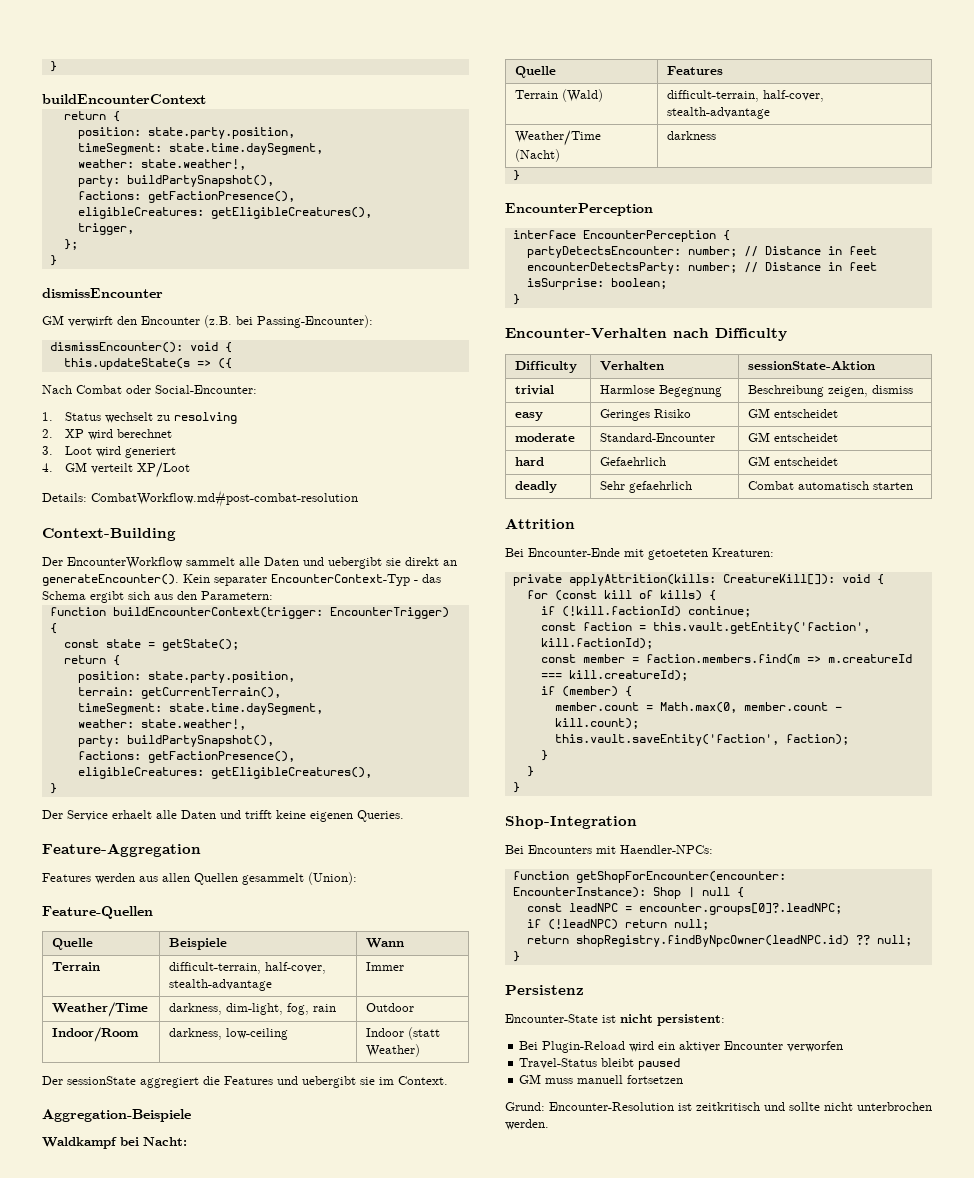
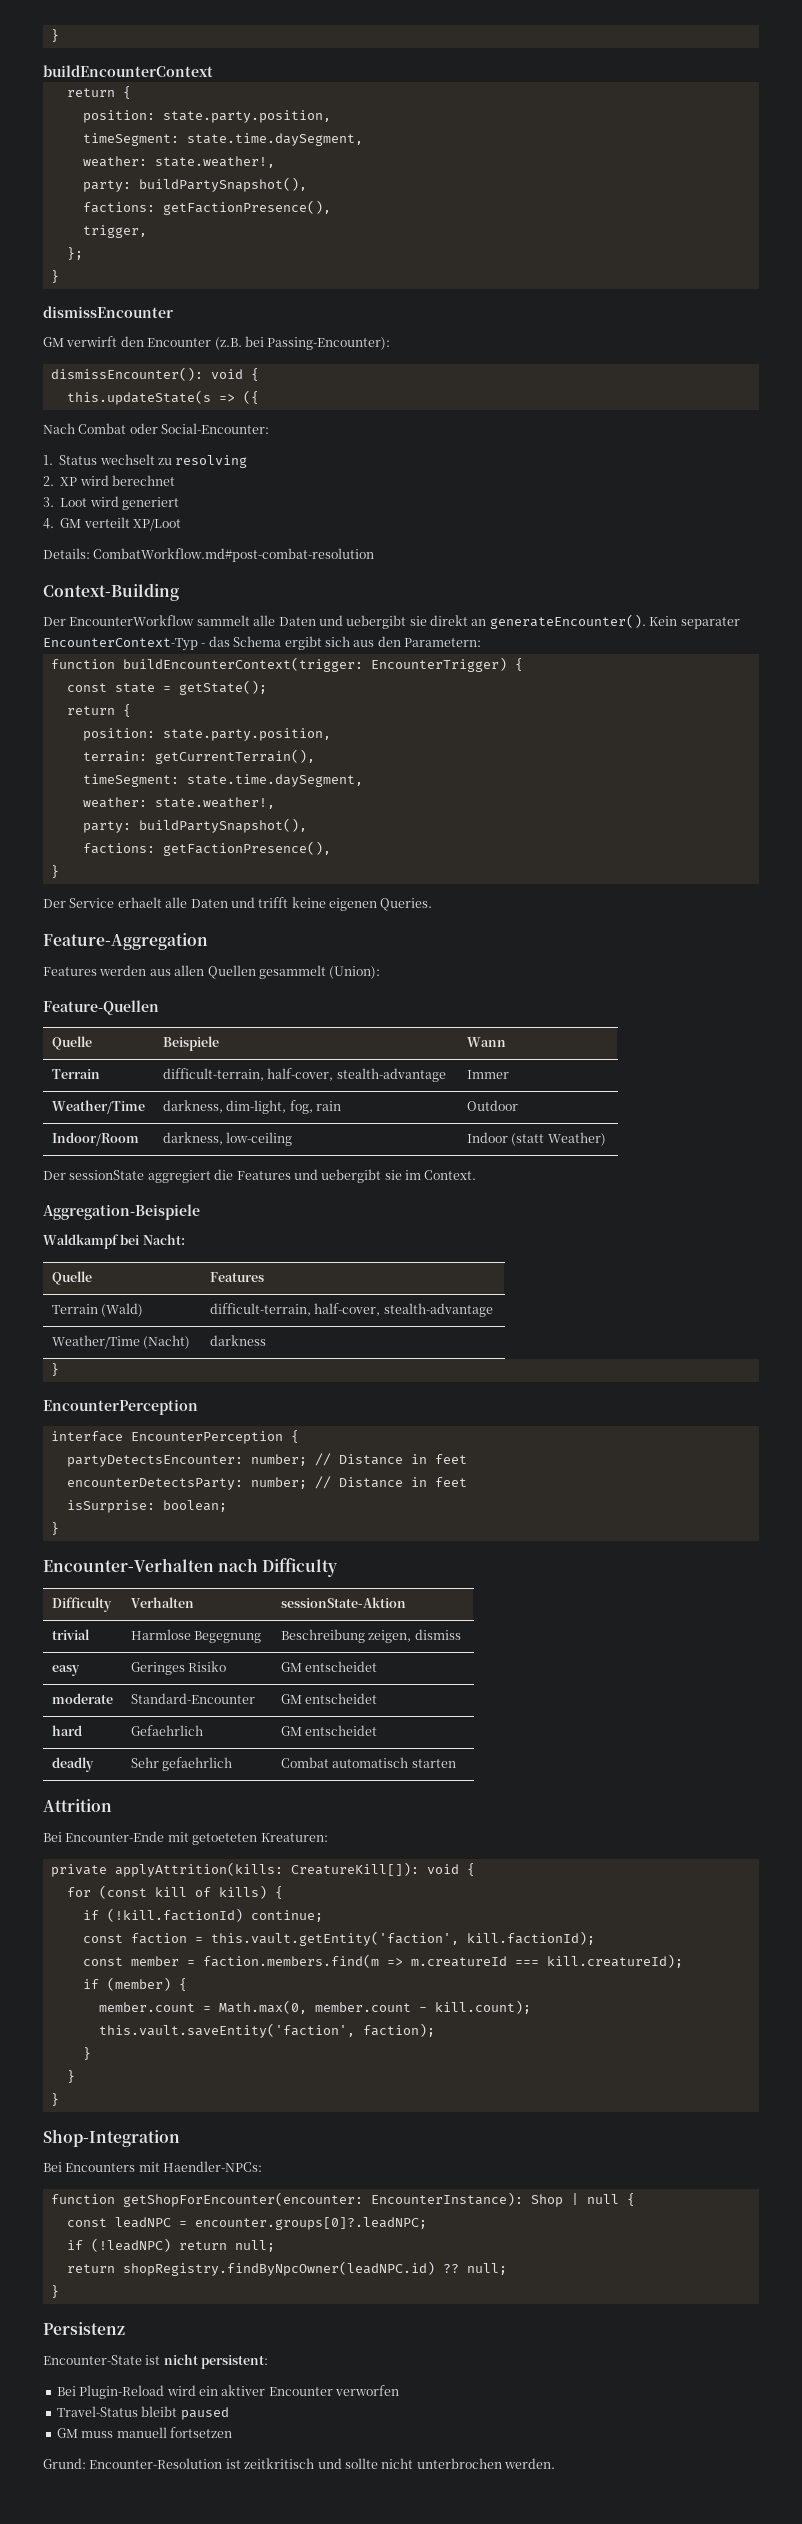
[77,207,372,219] // eligibleCreatures: getEligibleCreatures(), -> (331, 207) none
[77,767,372,779] // eligibleCreatures: getEligibleCreatures(), -> (331, 848) none

